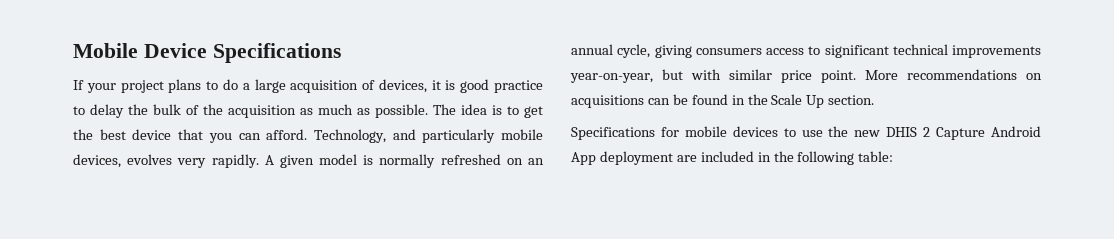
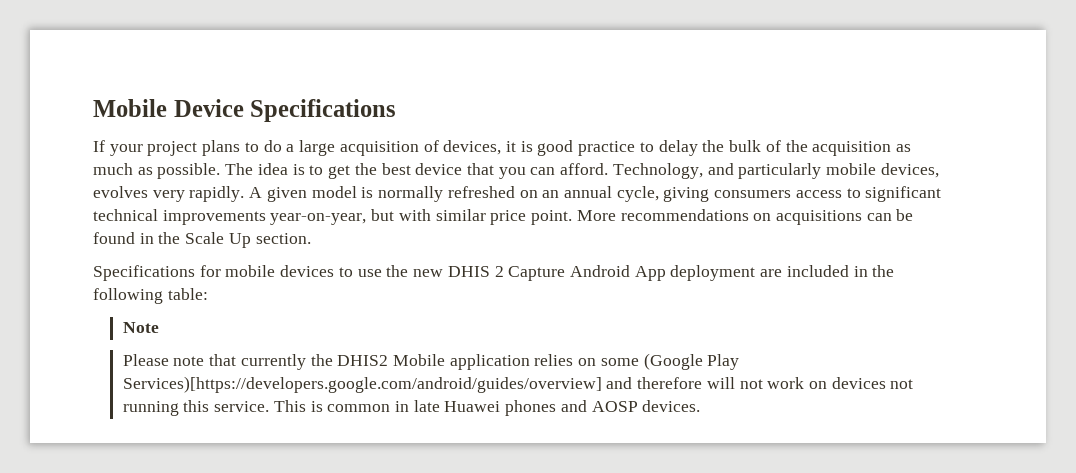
(894, 156) none -> [122,322,159,333] [122,353,740,370] [122,376,914,393] [122,400,701,416] // Note // Please note that currently the DHIS2 Mobile application relies on some (Google Play Services)[https://developers.google.com/android/guides/overview] and therefore will not work on devices not running this service. This is common in late Huawei phones and AOSP devices.

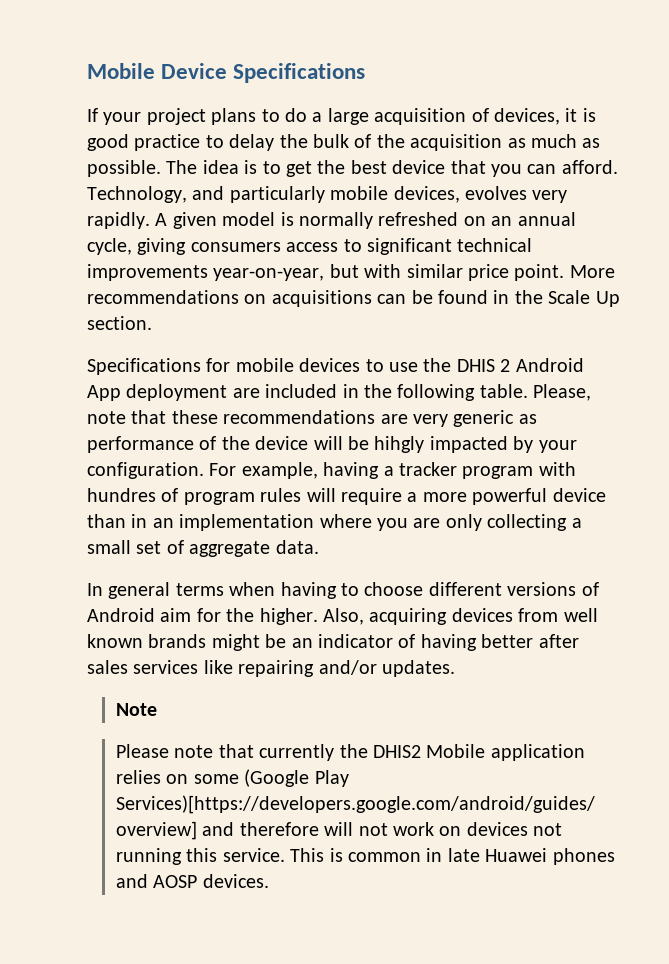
[413,269,444,277] new -> (452, 365) none
[508,266,566,281] Capture -> (511, 365) none
[167,288,208,300] table: -> [479,384,592,401] [87,410,537,427] [87,436,577,453] [87,462,576,479] [87,488,606,505] [87,514,582,531] [87,540,319,557] [87,582,599,599] [87,608,598,625] [87,634,579,651] [87,660,455,677] table. Please, note that these recommendations are very generic as performance of the device will be hihgly impacted by your configuration. For example, having a tracker program with hundres of program rules will require a more powerful device than in an implementation where you are only collecting a small set of aggregate data. // In general terms when having to choose different versions of Android aim for the higher. Also, acquiring devices from well known brands might be an indicator of having better after sales services like repairing and/or updates.

